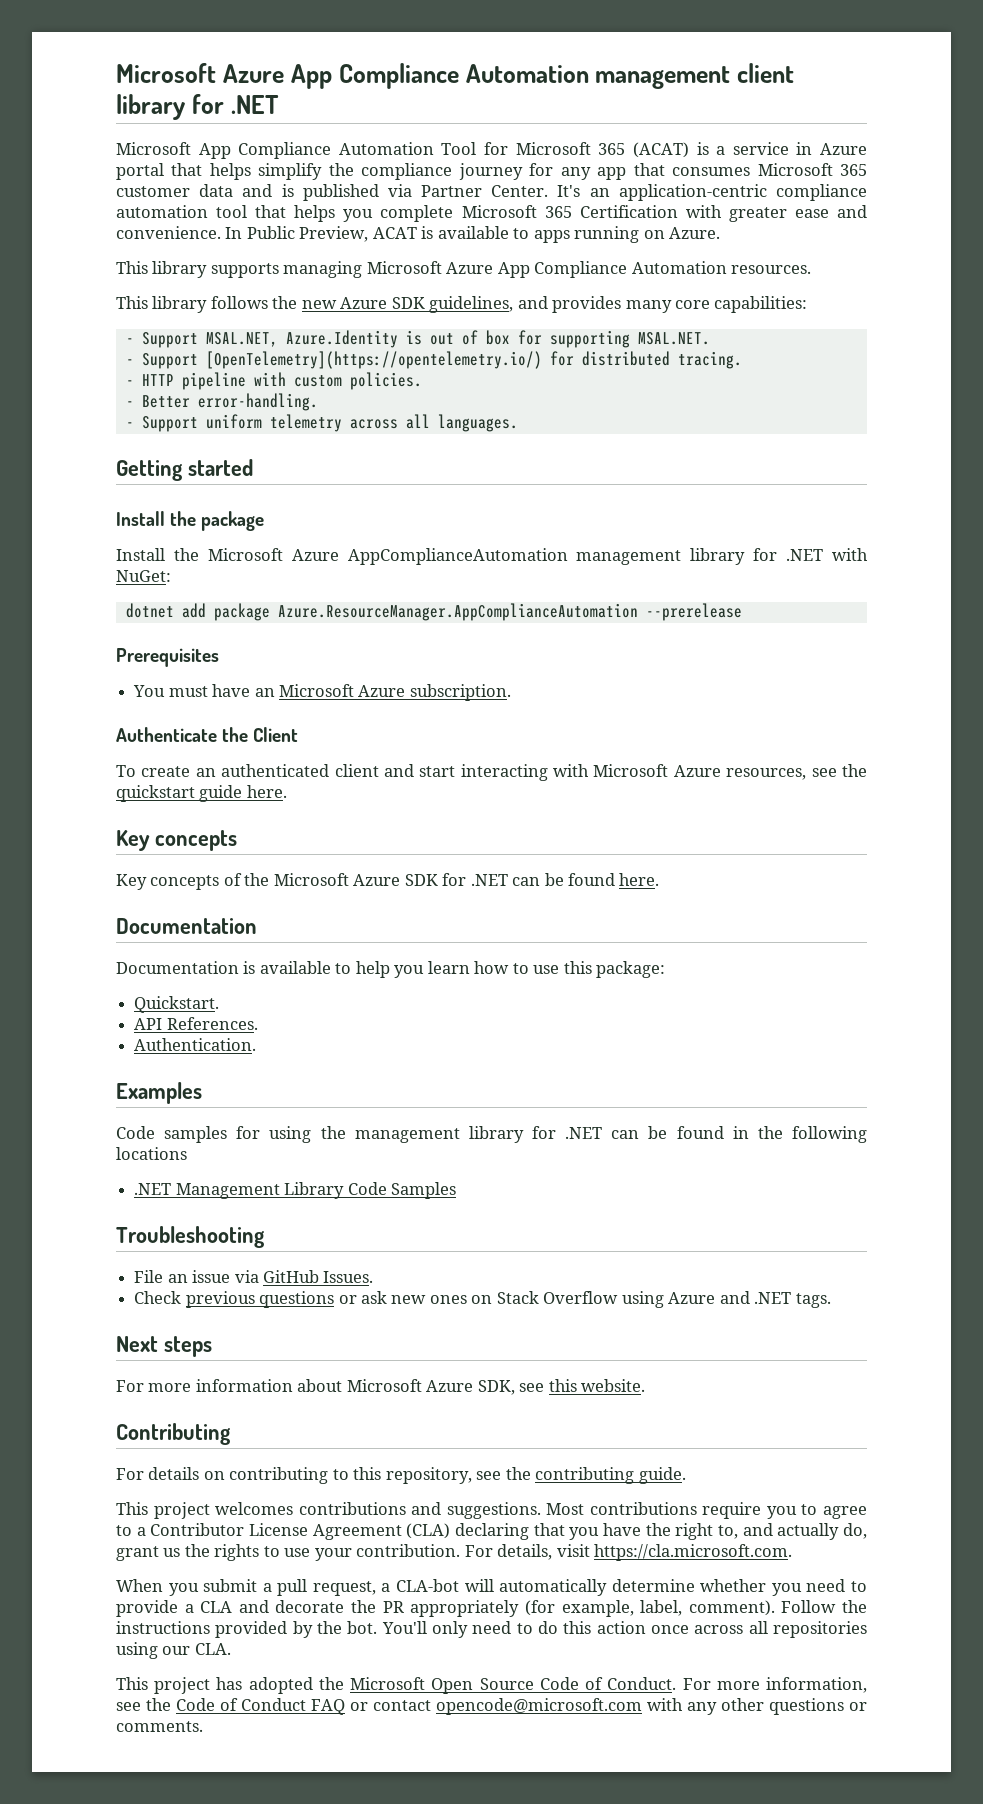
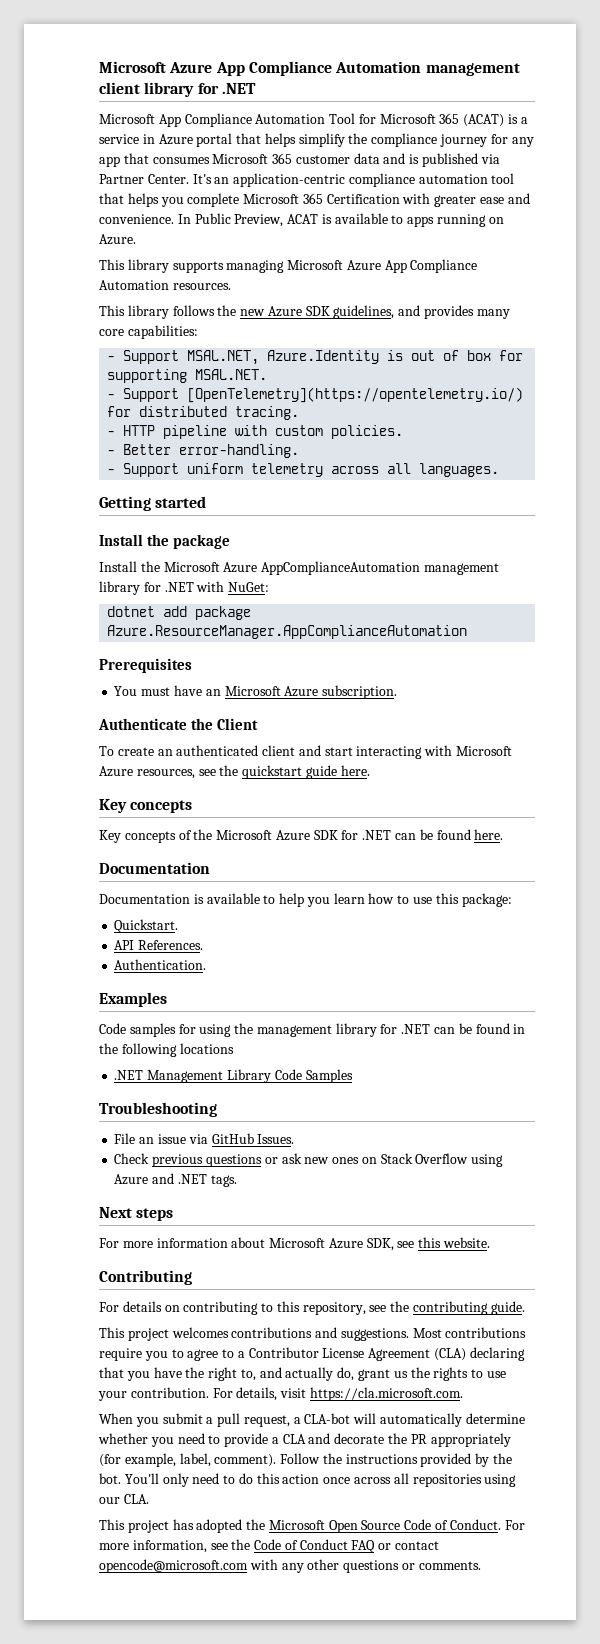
[645,603,742,621] --prerelease -> (468, 632) none

